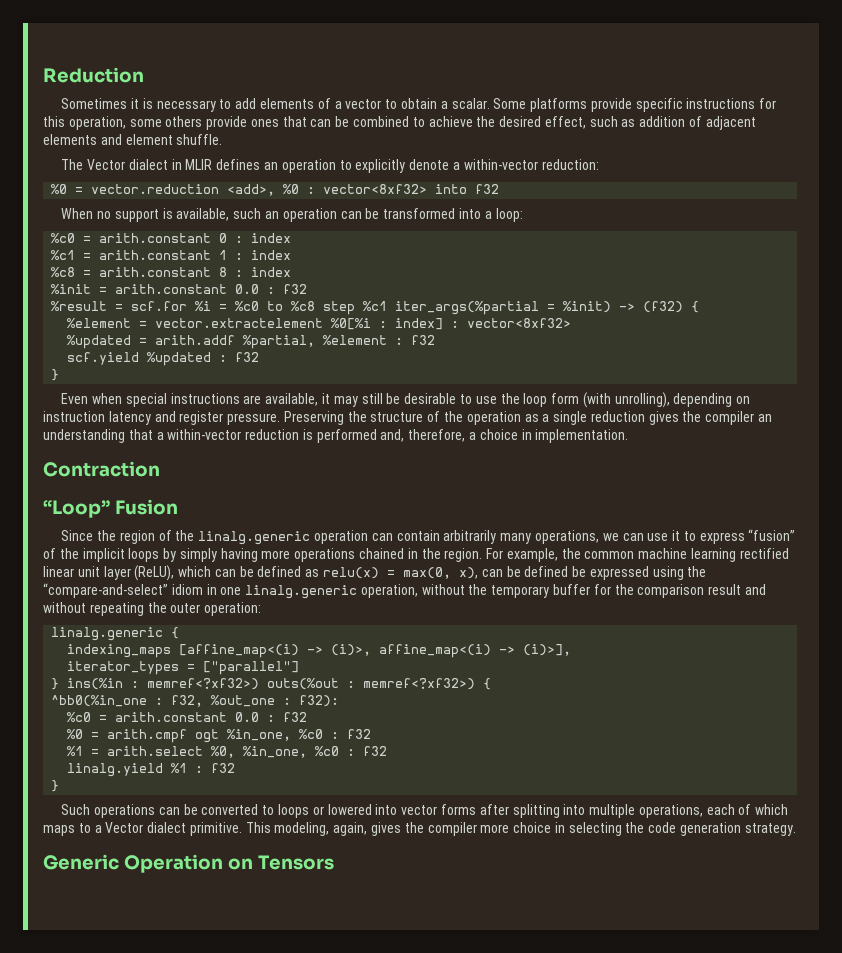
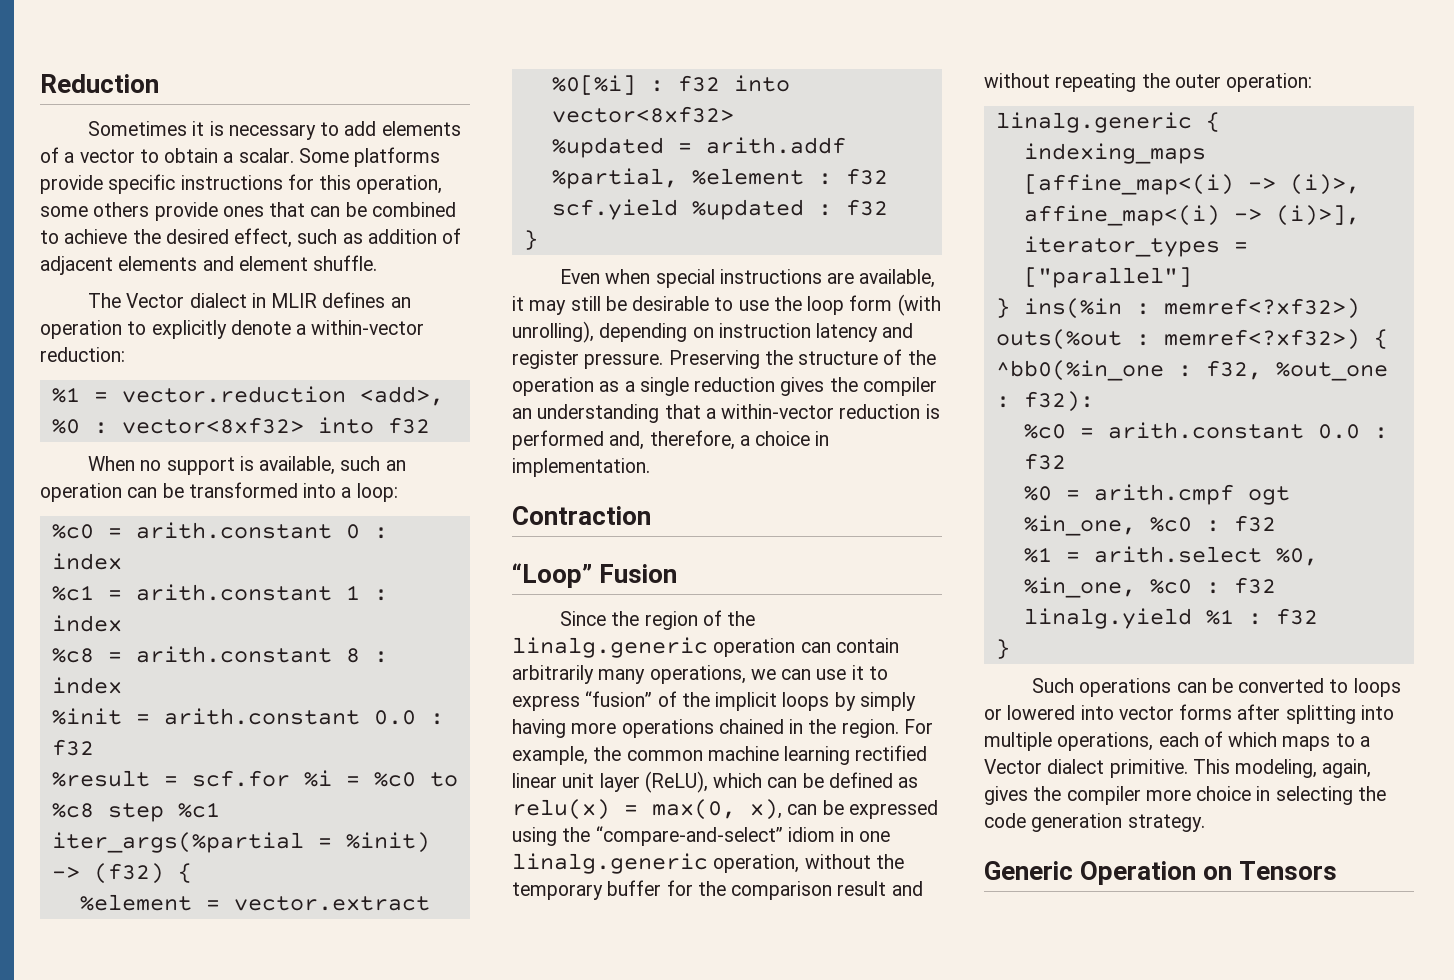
[51,184,68,194] %0 -> [51,387,80,403] %1
[155,318,460,330] vector.extractelement %0[%i : index] : -> [233,896,430,911] [551,75,790,95] vector.extract %0[%i] : f32 into
[524,566,587,577] defined be -> (844, 807) none

